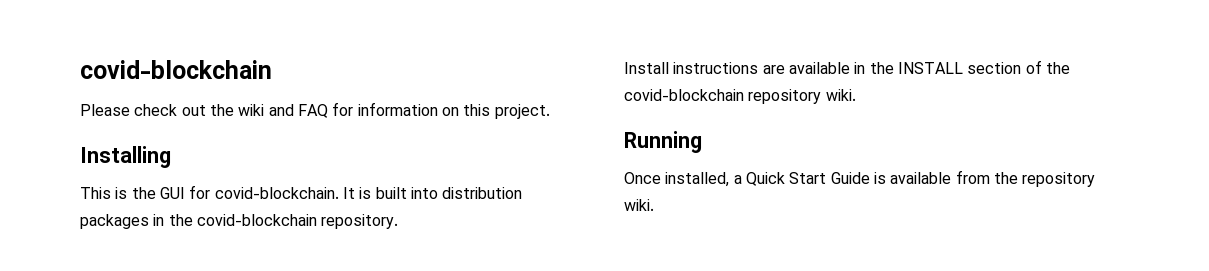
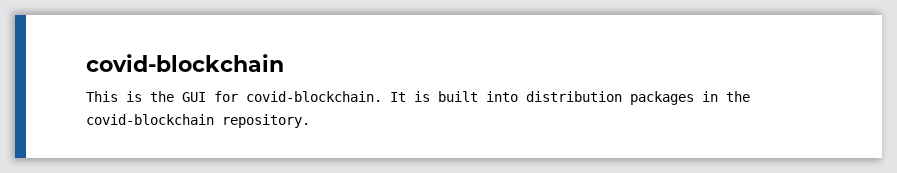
[80,60,272,79] [80,102,550,119] [80,146,171,168] covid-blockchain // Please check out the wiki and FAQ for information on this project. // Installing -> [86,54,284,72] covid-blockchain
[624,60,1070,74] [624,89,856,104] [624,131,702,153] [624,170,1096,187] [624,199,654,211] // Install instructions are available in the INSTALL section of the covid-blockchain repository wiki. // Running // Once installed, a Quick Start Guide is available from the repository wiki. -> (310, 121) none

